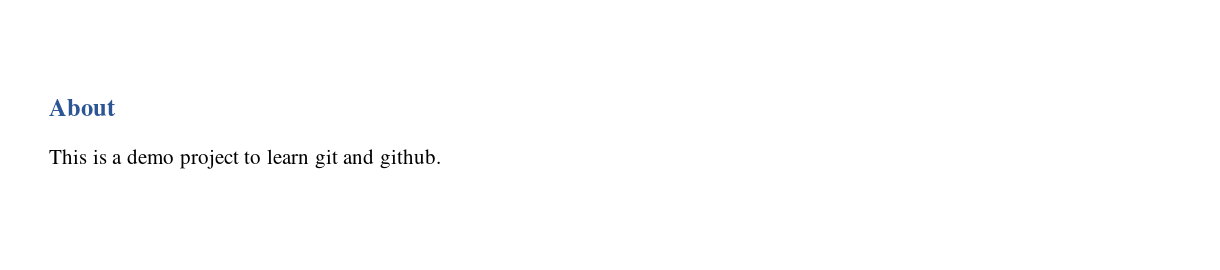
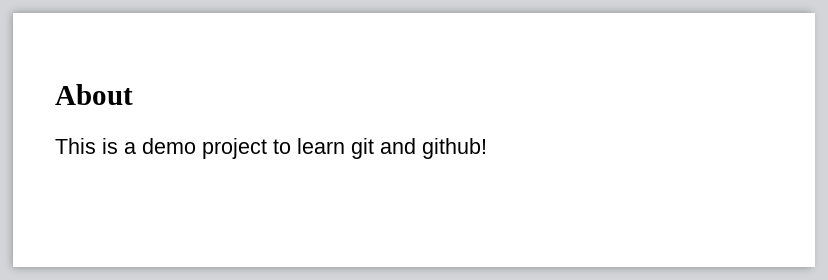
[380,149,442,169] github. -> [422,138,487,159] github!

